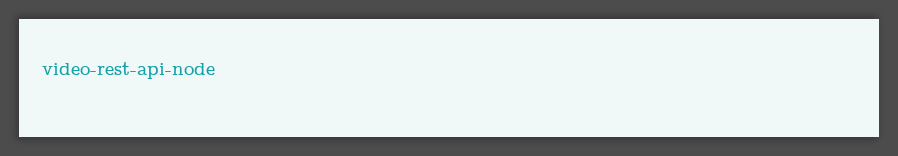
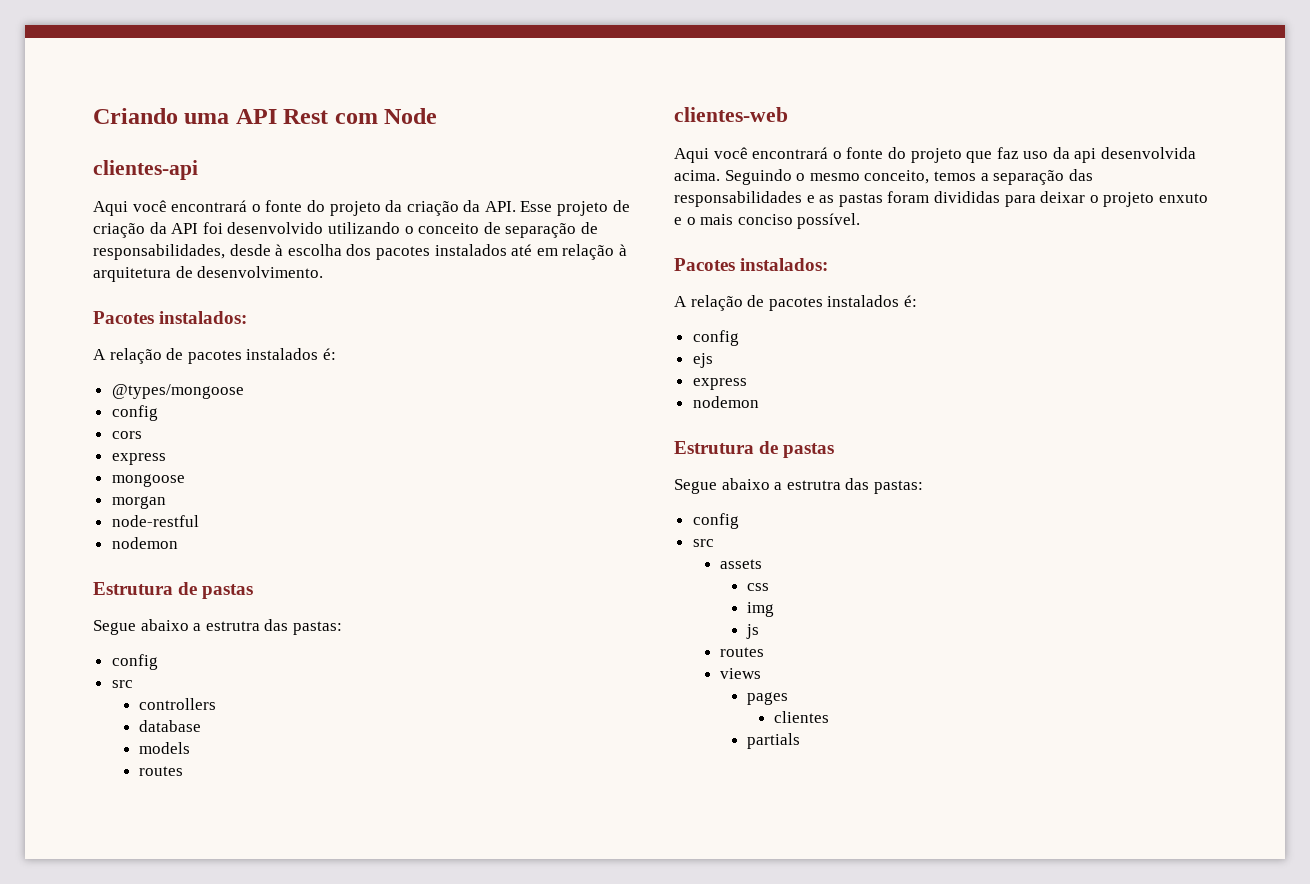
[42,62,215,79] video-rest-api-node -> [93,108,438,124] [93,160,198,180] [93,200,630,216] [93,222,598,238] [93,244,627,260] [93,266,324,282] [93,311,248,324] [93,348,336,364] [111,384,244,399] [111,405,158,421] [111,431,142,439] [111,453,166,465] [111,474,185,487] [111,496,166,509] [111,515,199,527] [111,537,178,549] [93,582,254,599] [93,619,342,635] [111,654,158,670] [111,680,133,688] [138,698,216,710] [138,720,201,732] [138,742,190,754] [138,766,183,776] [674,107,788,122] [674,147,1197,163] [674,169,1093,185] [674,191,1208,207] [674,213,861,229] [674,258,829,271] [674,295,917,311] [692,330,739,346] [692,353,713,368] [692,378,747,390] [692,396,759,408] [674,441,835,458] [674,478,923,494] [692,513,739,529] [692,539,714,547] [719,559,762,569] [747,583,770,591] [747,602,775,617] [746,624,760,639] [719,647,764,657] [719,668,761,679] [747,692,789,705] [774,711,830,723] [747,733,801,749] Criando uma API Rest com Node // clientes-api // Aqui você encontrará o fonte do projeto da criação da API. Esse projeto de criação da API foi desenvolvido utilizando o conceito de separação de responsabilidades, desde à escolha dos pacotes instalados até em relação à arquitetura de desenvolvimento. // Pacotes instalados: // A relação de pacotes instalados é: // @types/mongoose // config // cors // express // mongoose // morgan // node-restful // nodemon // Estrutura de pastas // Segue abaixo a estrutra das pastas: // config // src // controllers // database // models // routes // clientes-web // Aqui você encontrará o fonte do projeto que faz uso da api desenvolvida acima. Seguindo o mesmo conceito, temos a separação das responsabilidades e as pastas foram divididas para deixar o projeto enxuto e o mais conciso possível. // Pacotes instalados: // A relação de pacotes instalados é: // config // ejs // express // nodemon // Estrutura de pastas // Segue abaixo a estrutra das pastas: // config // src // assets // css // img // js // routes // views // pages // clientes // partials

